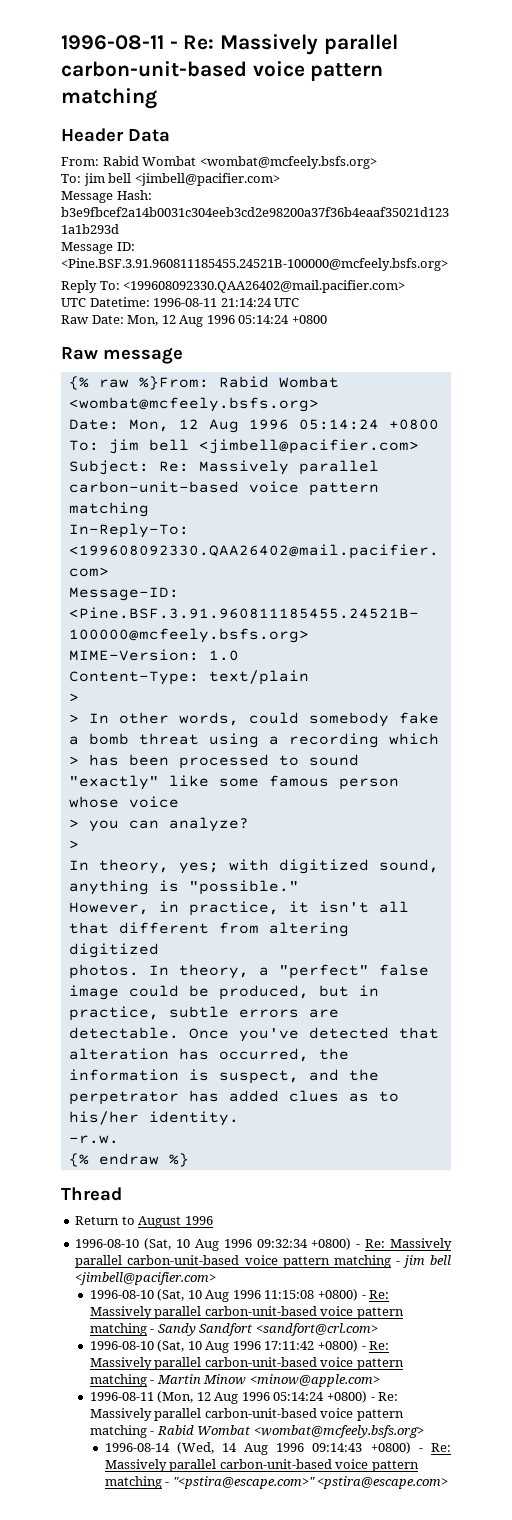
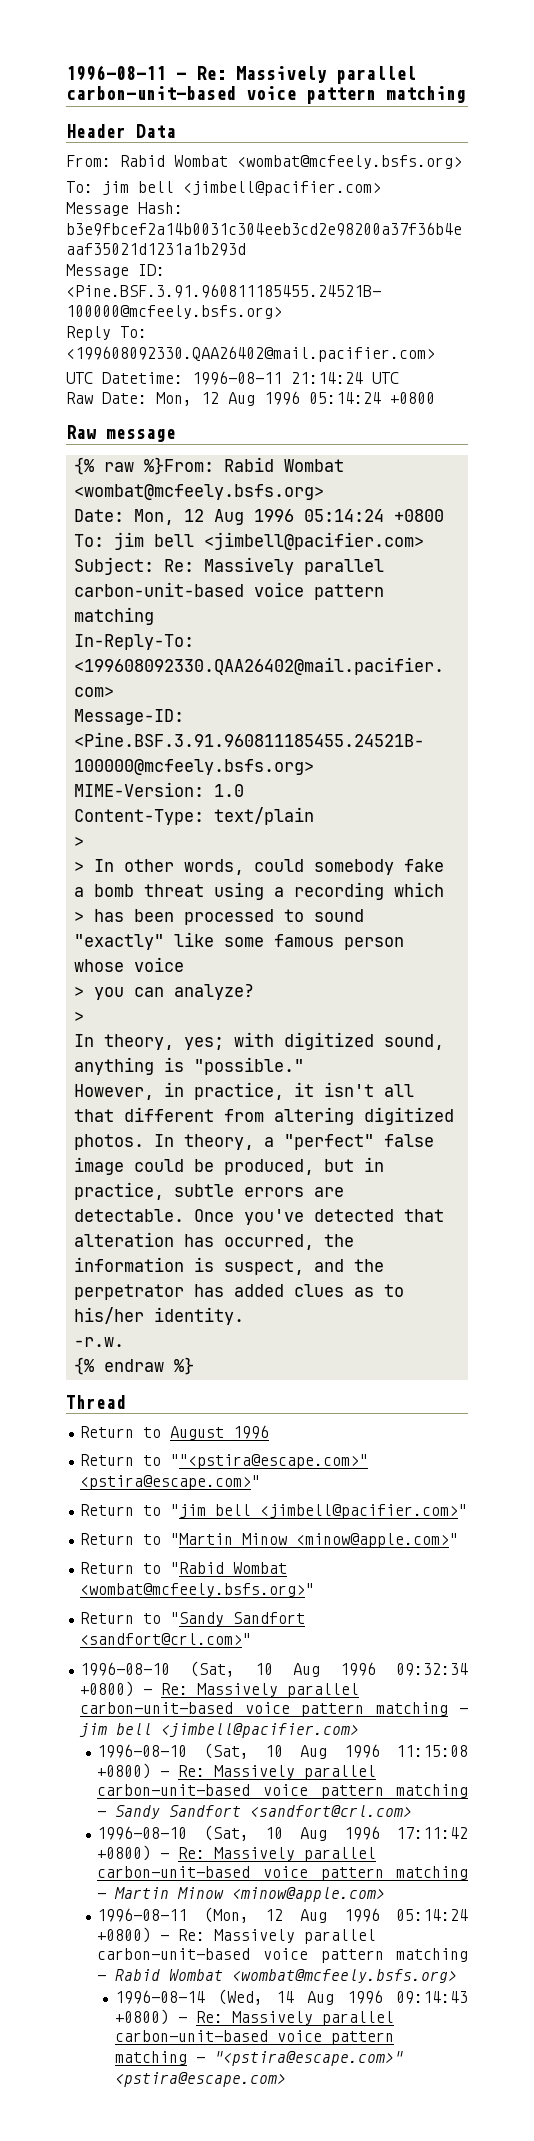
(213, 1220) none -> [80,1454,369,1469] [80,1475,261,1490] [80,1504,468,1519] [80,1533,459,1548] [80,1562,288,1574] [80,1583,315,1597] [80,1612,306,1626] [80,1633,252,1645] // Return to ""<pstira@escape.com>" <pstira@escape.com>" // Return to "jim bell <jimbell@pacifier.com>" // Return to "Martin Minow <minow@apple.com>" // Return to "Rabid Wombat <wombat@mcfeely.bsfs.org>" // Return to "Sandy Sandfort <sandfort@crl.com>"

